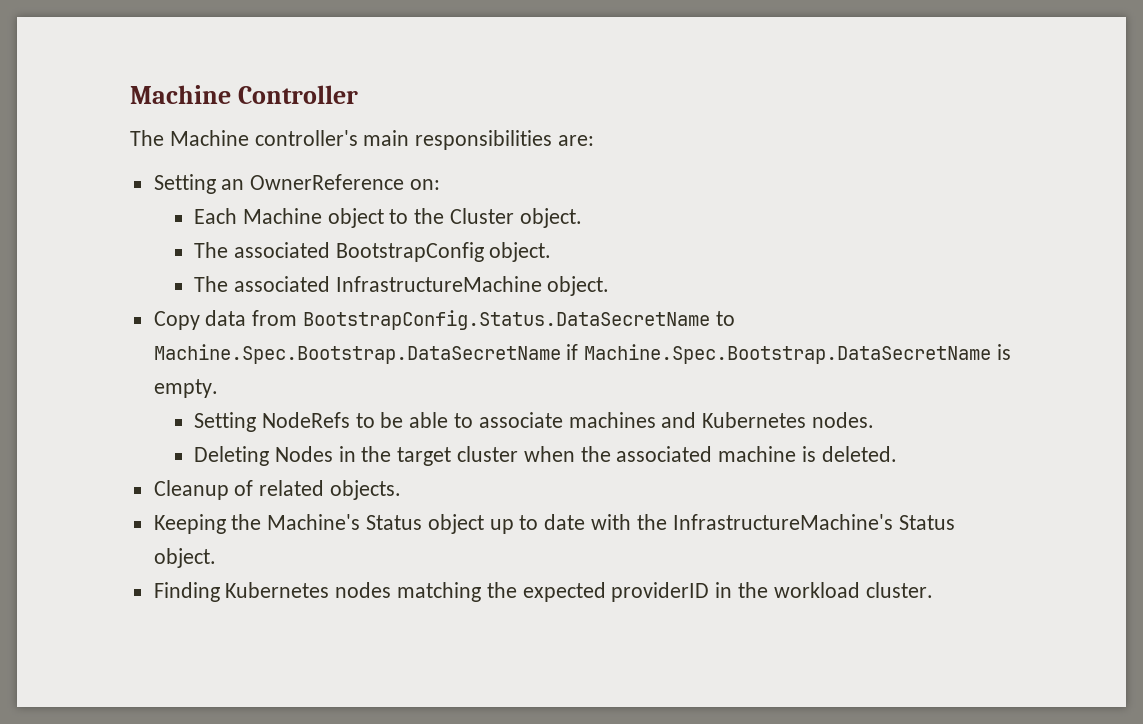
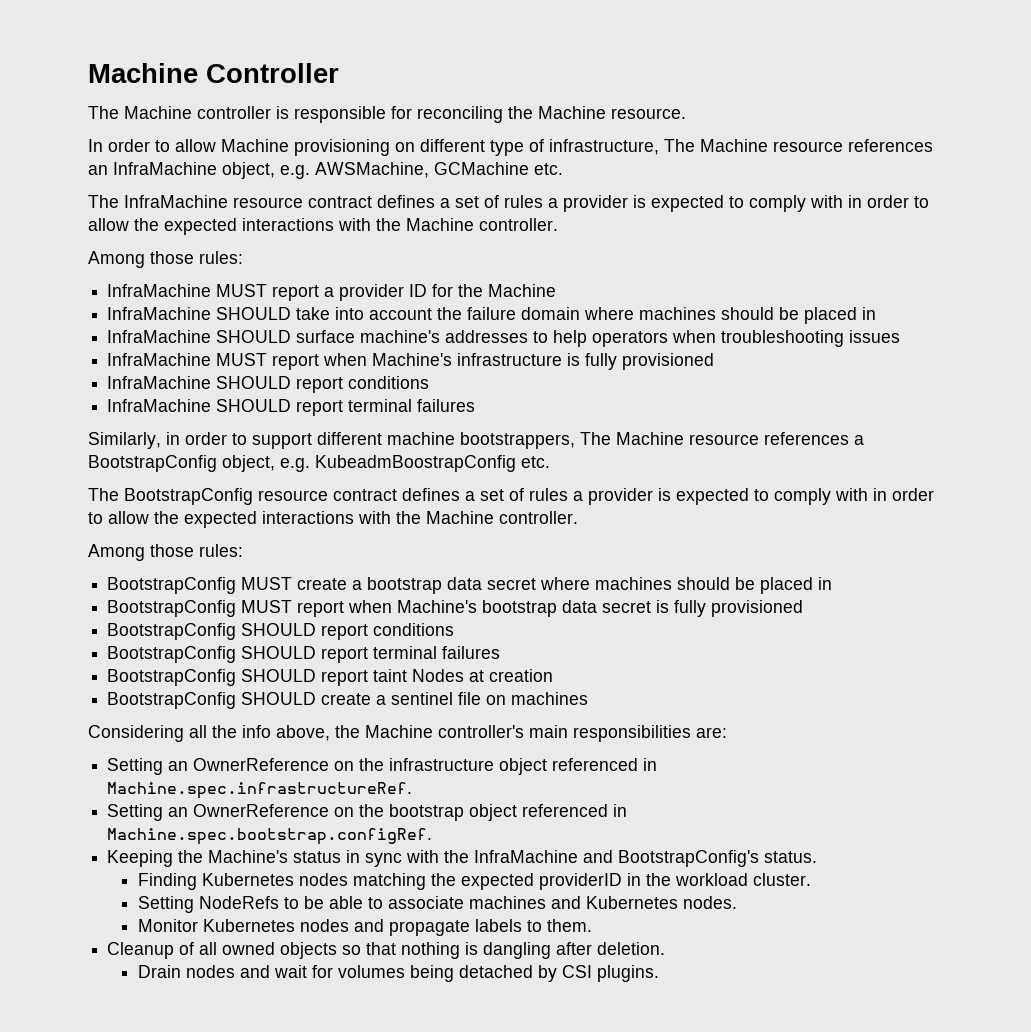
(249, 138) none -> [197,106,686,123] [88,139,933,156] [88,162,563,179] [88,195,929,212] [88,218,558,235] [88,251,243,268] [107,284,557,301] [107,307,877,324] [107,330,901,347] [107,353,715,370] [107,376,430,393] [107,399,476,416] [88,432,864,449] [88,455,550,472] [88,488,934,505] [88,511,578,528] [88,544,243,561] [107,577,833,594] [107,600,804,617] [107,623,455,640] [107,646,501,663] [107,669,554,686] [107,692,589,709] [88,725,433,742] controller is responsible for reconciling the Machine resource. // In order to allow Machine provisioning on different type of infrastructure, The Machine resource references an InfraMachine object, e.g. AWSMachine, GCMachine etc. // The InfraMachine resource contract defines a set of rules a provider is expected to comply with in order to allow the expected interactions with the Machine controller. // Among those rules: // InfraMachine MUST report a provider ID for the Machine // InfraMachine SHOULD take into account the failure domain where machines should be placed in // InfraMachine SHOULD surface machine's addresses to help operators when troubleshooting issues // InfraMachine MUST report when Machine's infrastructure is fully provisioned // InfraMachine SHOULD report conditions // InfraMachine SHOULD report terminal failures // Similarly, in order to support different machine bootstrappers, The Machine resource references a BootstrapConfig object, e.g. KubeadmBoostrapConfig etc. // The BootstrapConfig resource contract defines a set of rules a provider is expected to comply with in order to allow the expected interactions with the Machine controller. // Among those rules: // BootstrapConfig MUST create a bootstrap data secret where machines should be placed in // BootstrapConfig MUST report when Machine's bootstrap data secret is fully provisioned // BootstrapConfig SHOULD report conditions // BootstrapConfig SHOULD report terminal failures // BootstrapConfig SHOULD report taint Nodes at creation // BootstrapConfig SHOULD create a sentinel file on machines // Considering all the info above, the Machine
[410,179,441,190] [194,208,582,228] [194,242,552,262] [194,276,610,296] [153,310,735,330] [153,344,1012,364] [153,379,218,398] on: // Each Machine object to the Cluster object. // The associated BootstrapConfig object. // The associated InfrastructureMachine object. // Copy data from BootstrapConfig.Status.DataSecretName to Machine.Spec.Bootstrap.DataSecretName if Machine.Spec.Bootstrap.DataSecretName is empty. -> [334,758,658,775] [107,782,413,799] [107,804,628,821] [107,828,433,845] [107,850,818,867] [138,873,812,890] on the infrastructure object referenced in Machine.spec.infrastructureRef. // Setting an OwnerReference on the bootstrap object referenced in Machine.spec.bootstrap.configRef. // Keeping the Machine's status in sync with the InfraMachine and BootstrapConfig's status. // Finding Kubernetes nodes matching the expected providerID in the workload cluster.
[194,446,897,466] [153,480,402,500] [153,514,955,534] [153,548,216,568] [153,582,933,602] Deleting Nodes in the target cluster when the associated machine is deleted. // Cleanup of related objects. // Keeping the Machine's Status object up to date with the InfrastructureMachine's Status object. // Finding Kubernetes nodes matching the expected providerID in the workload cluster. -> [138,919,593,936] [107,942,666,959] [138,965,660,982] Monitor Kubernetes nodes and propagate labels to them. // Cleanup of all owned objects so that nothing is dangling after deletion. // Drain nodes and wait for volumes being detached by CSI plugins.

